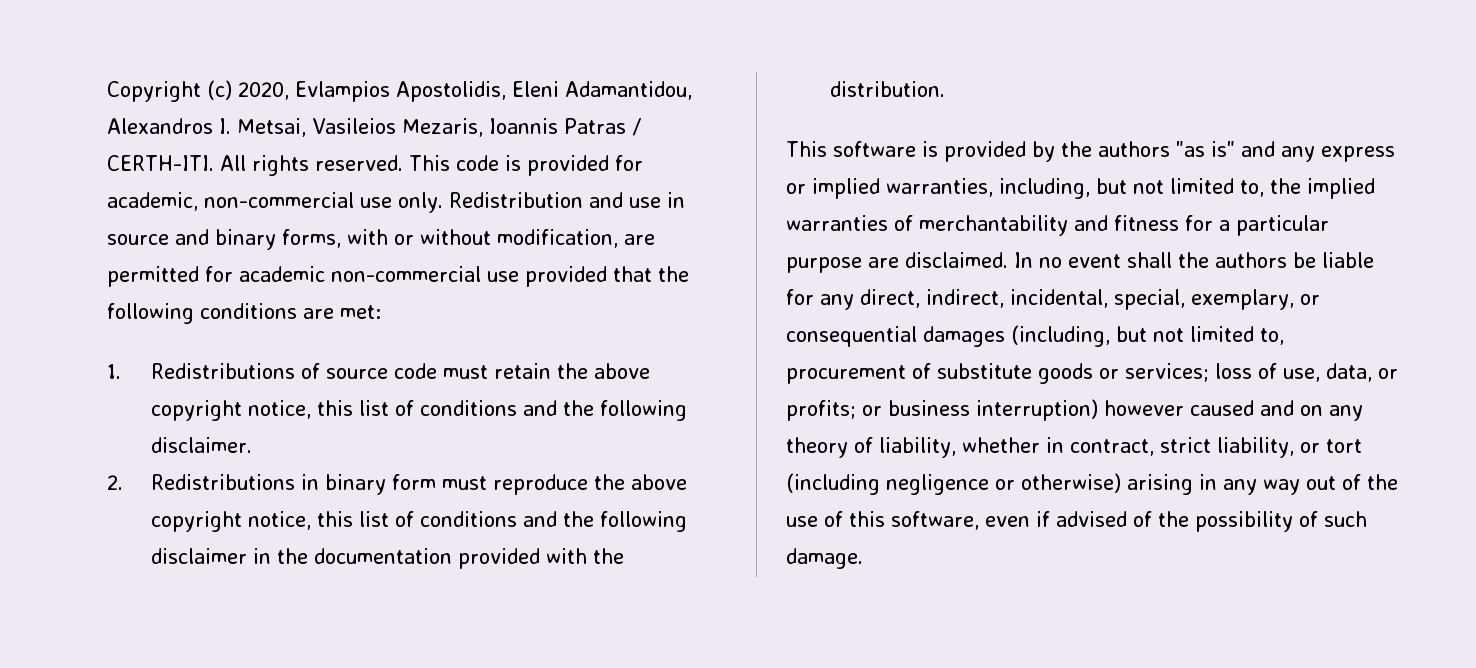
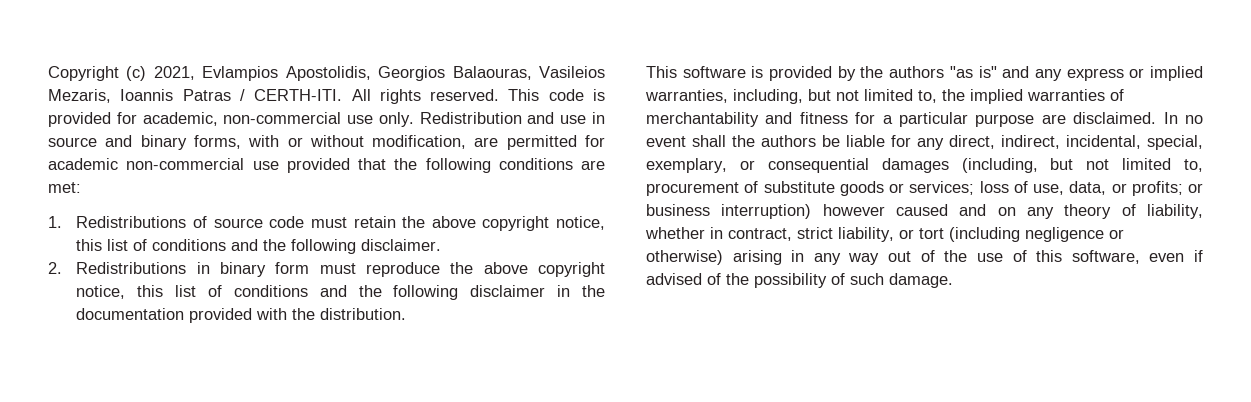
[238,82,289,100] 2020, -> [153,66,195,80] 2021,
[512,81,692,100] [107,118,306,137] Eleni Adamantidou, Alexandros I. Metsai, -> [378,66,532,81] Georgios Balaouras,

